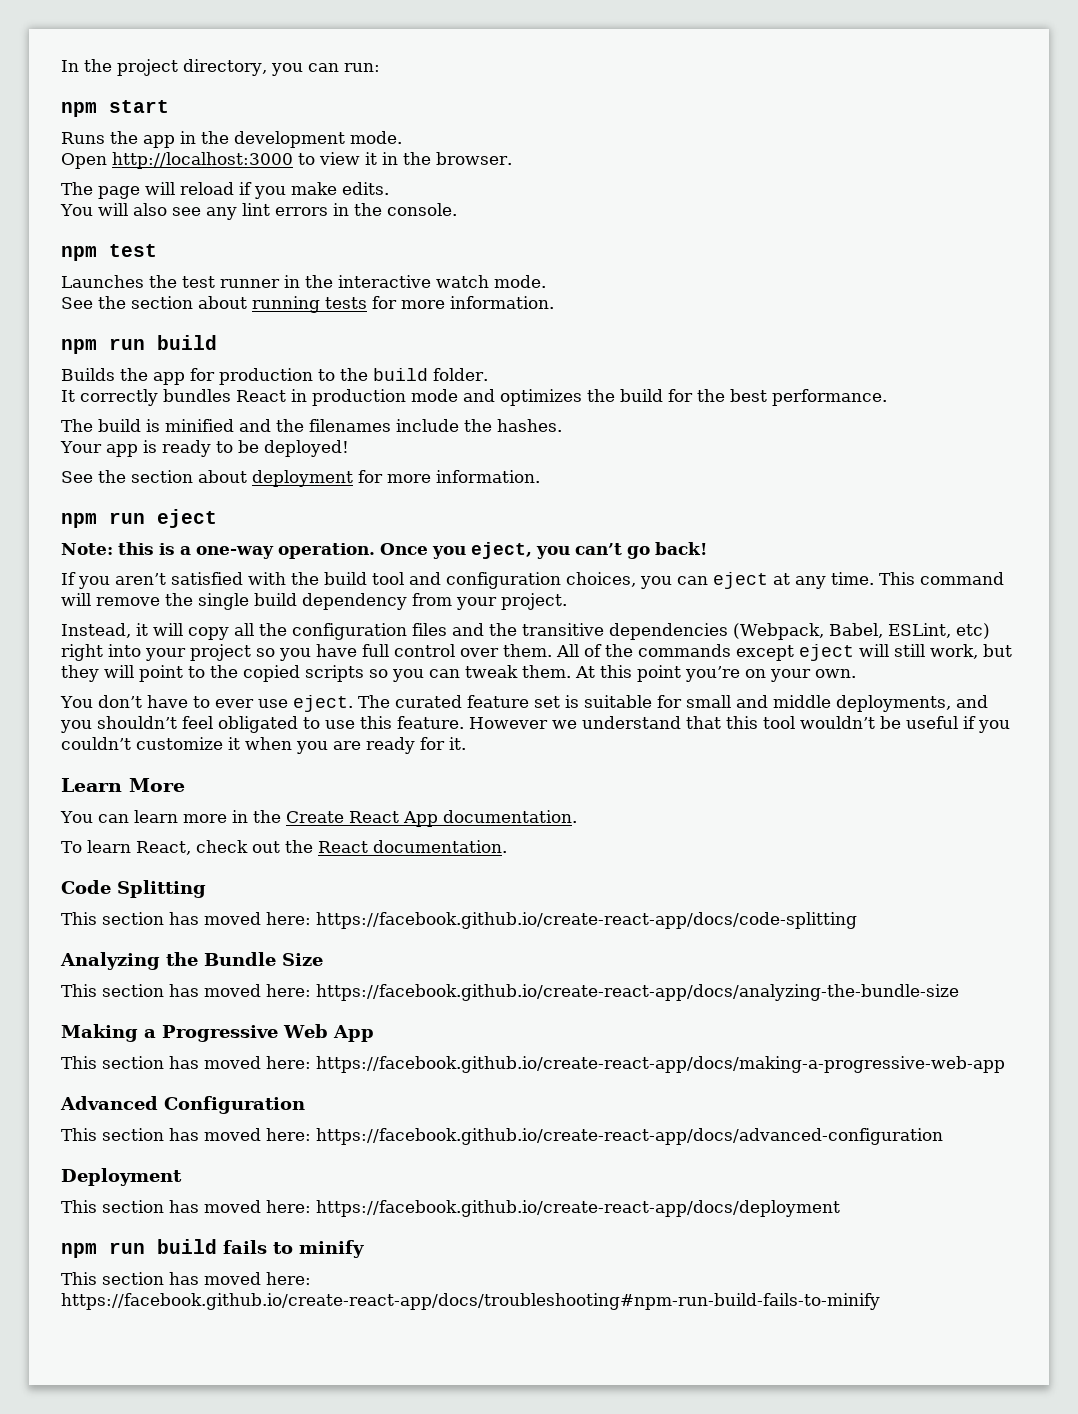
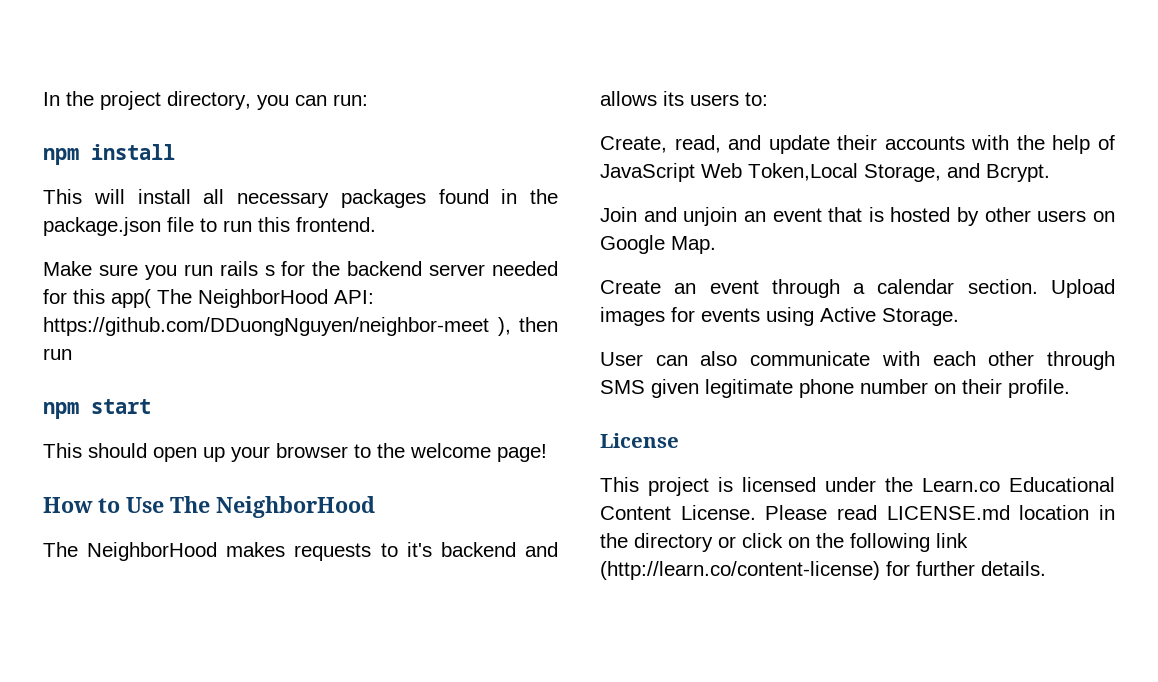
[109,100,169,113] [61,131,402,148] [61,152,512,169] [61,182,389,199] [60,203,457,220] [61,244,157,261] [61,275,546,288] [61,296,554,313] [61,335,217,354] [61,368,488,385] [61,389,887,406] [61,419,562,432] [60,440,349,457] [61,470,540,487] [61,509,217,528] [61,542,707,559] [61,572,1004,589] [61,593,567,610] [61,623,990,640] [61,644,1012,661] [61,665,856,682] [60,695,988,712] [60,716,1010,733] [61,737,466,754] [61,778,185,792] [60,810,577,827] [61,840,507,855] [61,880,206,898] [61,912,857,929] [60,952,323,970] [61,984,959,1001] [61,1024,374,1042] [61,1056,1005,1073] [60,1096,305,1114] [61,1128,943,1145] [61,1168,182,1186] [61,1200,840,1217] [61,1239,364,1258] [61,1272,311,1285] [61,1293,880,1310] start // Runs the app in the development mode. // Open http://localhost:3000 to view it in the browser. // The page will reload if you make edits. // You will also see any lint errors in the console. // npm test // Launches the test runner in the interactive watch mode. // See the section about running tests for more information. // npm run build // Builds the app for production to the build folder. // It correctly bundles React in production mode and optimizes the build for the best performance. // The build is minified and the filenames include the hashes. // Your app is ready to be deployed! // See the section about deployment for more information. // npm run eject // Note: this is a one-way operation. Once you eject, you can’t go back! // If you aren’t satisfied with the build tool and configuration choices, you can eject at any time. This command will remove the single build dependency from your project. // Instead, it will copy all the configuration files and the transitive dependencies (Webpack, Babel, ESLint, etc) right into your project so you have full control over them. All of the commands except eject will still work, but they will point to the copied scripts so you can tweak them. At this point you’re on your own. // You don’t have to ever use eject. The curated feature set is suitable for small and middle deployments, and you shouldn’t feel obligated to use this feature. However we understand that this tool wouldn’t be useful if you couldn’t customize it when you are ready for it. // Learn More // You can learn more in the Create React App documentation. // To learn React, check out the React documentation. // Code Splitting // This section has moved here: https://facebook.github.io/create-react-app/docs/code-splitting // Analyzing the Bundle Size // This section has moved here: https://facebook.github.io/create-react-app/docs/analyzing-the-bundle-size // Making a Progressive Web App // This section has moved here: https://facebook.github.io/create-react-app/docs/making-a-progressive-web-app // Advanced Configuration // This section has moved here: https://facebook.github.io/create-react-app/docs/advanced-configuration // Deployment // This section has moved here: https://facebook.github.io/create-react-app/docs/deployment // npm run build fails to minify // This section has moved here: https://facebook.github.io/create-react-app/docs/troubleshooting#npm-run-build-fails-to-minify -> [91,144,175,160] [43,189,558,208] [43,217,376,236] [43,261,558,280] [43,289,374,308] [43,317,558,336] [43,348,72,360] [43,399,151,419] [43,443,547,462] [43,496,375,518] [43,542,559,561] [600,91,768,106] [600,135,1115,154] [600,163,1050,182] [600,207,1115,226] [600,235,716,254] [600,279,1115,298] [600,307,959,326] [600,351,1115,370] [600,379,1070,398] [600,433,679,448] [600,477,1115,496] [600,505,1115,520] [600,533,968,552] [600,561,1046,580] install // This will install all necessary packages found in the package.json file to run this frontend. // Make sure you run rails s for the backend server needed for this app( The NeighborHood API: https://github.com/DDuongNguyen/neighbor-meet ), then run // npm start // This should open up your browser to the welcome page! // How to Use The NeighborHood // The NeighborHood makes requests to it's backend and allows its users to: // Create, read, and update their accounts with the help of JavaScript Web Token,Local Storage, and Bcrypt. // Join and unjoin an event that is hosted by other users on Google Map. // Create an event through a calendar section. Upload images for events using Active Storage. // User can also communicate with each other through SMS given legitimate phone number on their profile. // License // This project is licensed under the Learn.co Educational Content License. Please read LICENSE.md location in the directory or click on the following link (http://learn.co/content-license) for further details.

